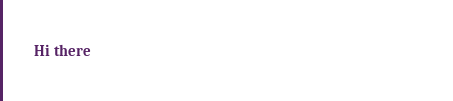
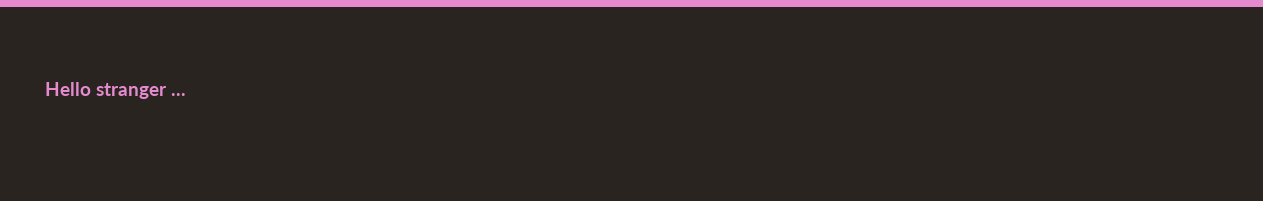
[34,44,92,56] Hi there -> [45,82,186,99] Hello stranger ...

